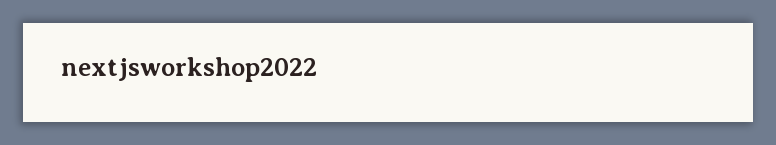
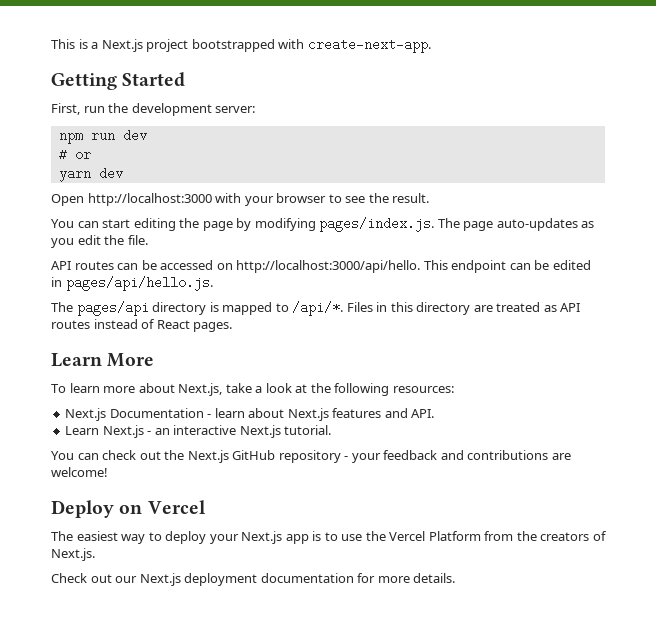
[61,57,317,82] nextjsworkshop2022 -> [51,38,431,53] [51,72,186,90] [51,103,256,116] [58,129,147,144] [58,148,91,161] [58,167,123,182] [51,193,430,206] [51,217,595,232] [51,235,148,248] [51,260,591,273] [51,276,213,291] [51,301,581,316] [51,319,233,332] [51,353,155,367] [51,383,454,396] [65,408,435,421] [65,425,332,438] [51,450,571,463] [51,467,108,477] [51,500,206,518] [51,531,607,544] [51,548,95,561] [51,573,456,586] This is a Next.js project bootstrapped with create-next-app. // Getting Started // First, run the development server: // npm run dev // # or // yarn dev // Open http://localhost:3000 with your browser to see the result. // You can start editing the page by modifying pages/index.js. The page auto-updates as you edit the file. // API routes can be accessed on http://localhost:3000/api/hello. This endpoint can be edited in pages/api/hello.js. // The pages/api directory is mapped to /api/*. Files in this directory are treated as API routes instead of React pages. // Learn More // To learn more about Next.js, take a look at the following resources: // Next.js Documentation - learn about Next.js features and API. // Learn Next.js - an interactive Next.js tutorial. // You can check out the Next.js GitHub repository - your feedback and contributions are welcome! // Deploy on Vercel // The easiest way to deploy your Next.js app is to use the Vercel Platform from the creators of Next.js. // Check out our Next.js deployment documentation for more details.

